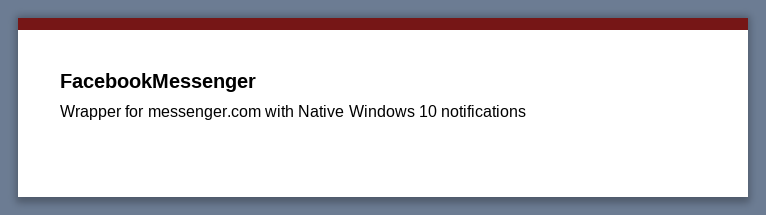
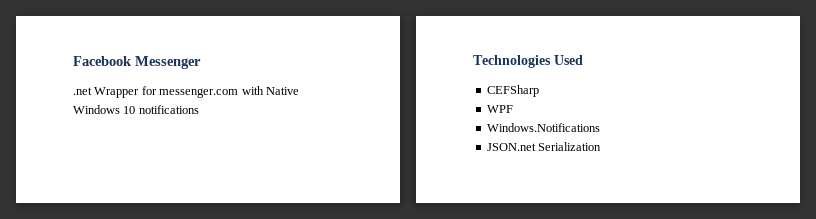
[60,73,256,92] FacebookMessenger // -> [73,56,201,69] [73,87,92,95] Facebook Messenger // .net
(527, 111) none -> [473,55,583,68] [486,85,539,97] [486,105,513,113] [486,123,600,132] [486,142,602,151] // Technologies Used // CEFSharp // WPF // Windows.Notifications // JSON.net Serialization

